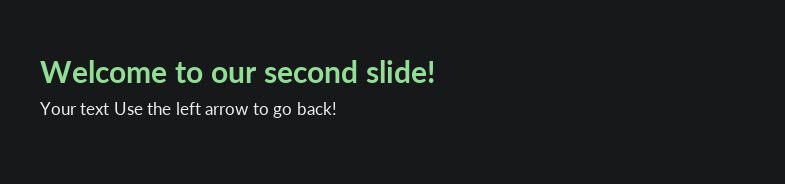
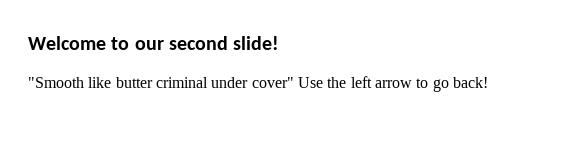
[40,102,110,115] Your text -> [28,77,294,88] "Smooth like butter criminal under cover"

